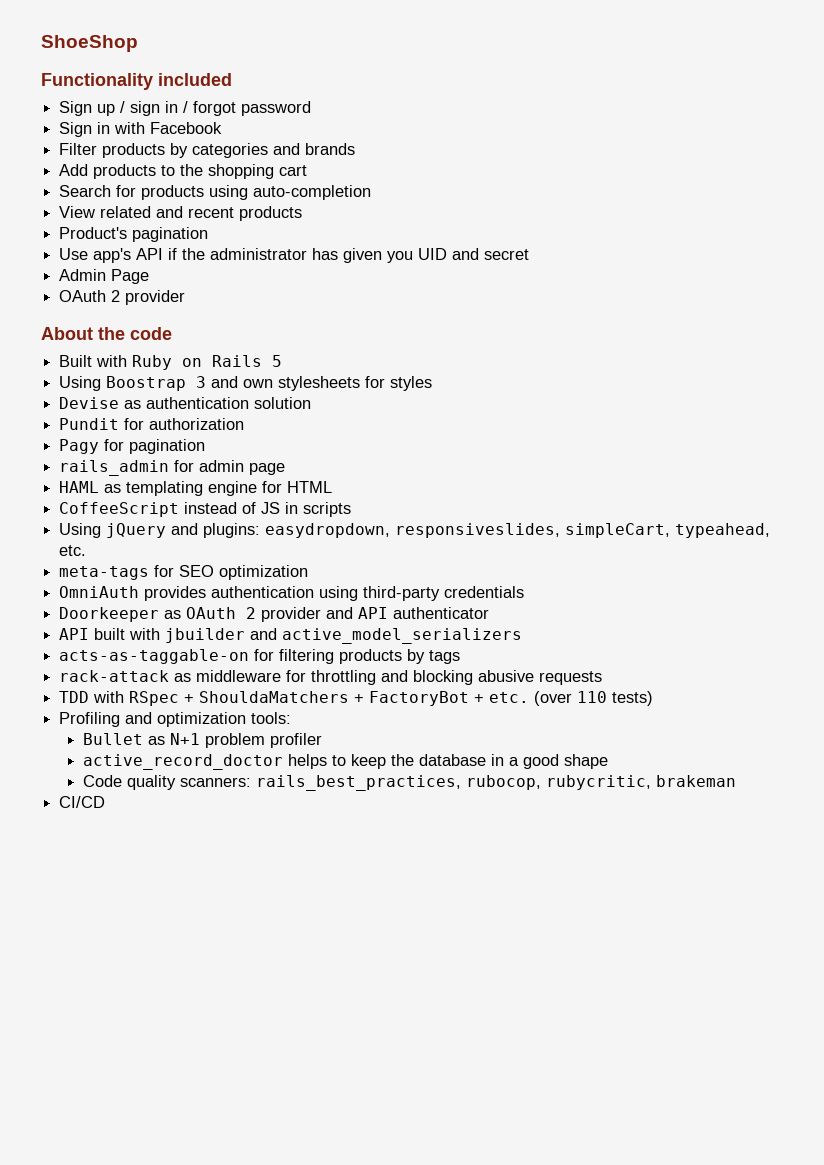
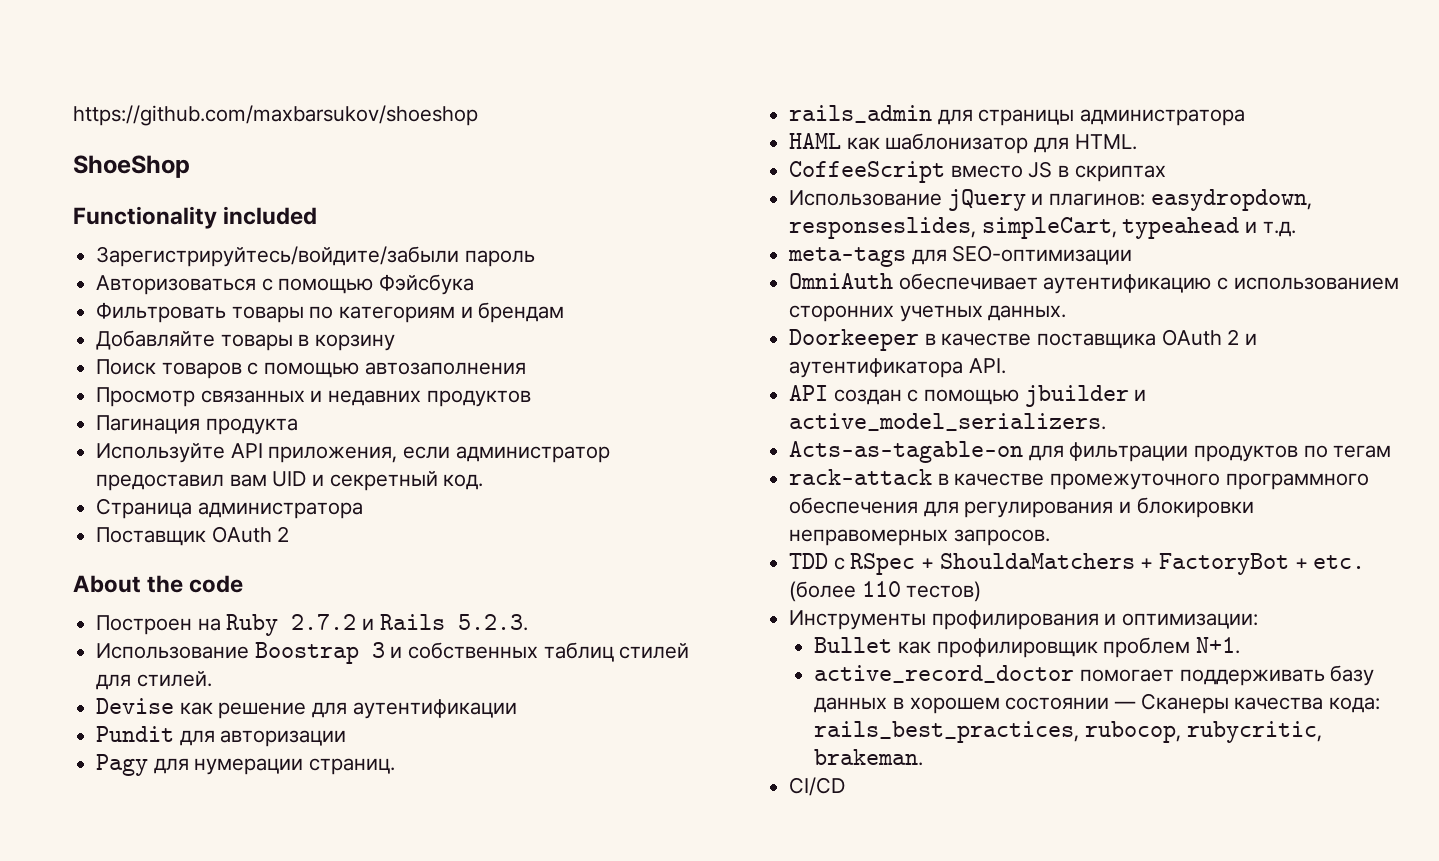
(41, 43) none -> [73,105,478,126] https://github.com/maxbarsukov/shoeshop //
[59,101,312,116] [59,122,223,137] [59,143,356,158] [59,164,308,179] [59,185,372,200] [59,206,303,221] [59,227,209,242] [59,248,530,263] [59,269,150,284] [59,290,186,305] Sign up / sign in / forgot password // Sign in with Facebook // Filter products by categories and brands // Add products to the shopping cart // Search for products using auto-completion // View related and recent products // Product's pagination // Use app's API if the administrator has given you UID and secret // Admin Page // OAuth 2 provider -> [96,246,535,267] [96,274,475,295] [96,302,565,323] [96,330,396,351] [96,359,526,379] [96,387,531,407] [96,415,298,435] [96,443,610,463] [96,471,484,491] [96,498,363,519] [96,526,290,546] Зарегистрируйтесь/войдите/забыли пароль // Авторизоваться с помощью Фэйсбука // Фильтровать товары по категориям и брендам // Добавляйте товары в корзину // Поиск товаров с помощью автозаполнения // Просмотр связанных и недавних продуктов // Пагинация продукта // Используйте API приложения, если администратор предоставил вам UID и секретный код. // Страница администратора // Поставщик OAuth 2
[59,355,283,370] [59,376,433,391] [59,397,312,409] Built with Ruby on Rails 5 // Using Boostrap 3 and own stylesheets for styles // Devise as authentication solution -> [96,614,528,636] [96,642,690,664] [96,671,212,690] [96,698,517,719] Построен на Ruby 2.7.2 и Rails 5.2.3. // Использование Boostrap 3 и собственных таблиц стилей для стилей. // Devise как решение для аутентификации
[124,418,245,430] for authorization -> [179,730,347,747] для авторизации
[104,439,206,454] [59,460,286,476] [59,481,333,496] [59,502,352,517] [59,523,771,538] [59,545,87,556] [59,565,309,580] [59,586,525,601] [59,607,490,622] [59,628,523,644] [59,649,461,664] [59,670,603,685] for pagination // rails_admin for admin page // HAML as templating engine for HTML // CoffeeScript instead of JS in scripts // Using jQuery and plugins: easydropdown, responsiveslides, simpleCart, typeahead, etc. // meta-tags for SEO optimization // OmniAuth provides authentication using third-party credentials // Doorkeeper as OAuth 2 provider and API authenticator // API built with jbuilder and active_model_serializers // acts-as-taggable-on for filtering products by tags // rack-attack as middleware for throttling and blocking abusive requests -> [153,758,396,775] [789,105,1246,126] [789,133,1137,154] [789,161,1166,183] [789,189,1312,211] [789,217,1296,239] [788,245,1133,267] [789,273,1399,294] [789,305,1067,322] [789,329,1258,351] [789,358,1006,378] [789,385,1147,407] [789,413,1107,431] [789,441,1392,463] [789,469,1369,490] [789,497,1254,518] [789,529,1050,546] для нумерации страниц. // rails_admin для страницы администратора // HAML как шаблонизатор для HTML. // CoffeeScript вместо JS в скриптах // Использование jQuery и плагинов: easydropdown, responseslides, simpleCart, typeahead и т.д. // meta-tags для SEO-оптимизации // OmniAuth обеспечивает аутентификацию с использованием сторонних учетных данных. // Doorkeeper в качестве поставщика OAuth 2 и аутентификатора API. // API создан с помощью jbuilder и active_model_serializers. // Acts-as-tagable-on для фильтрации продуктов по тегам // rack-attack в качестве промежуточного программного обеспечения для регулирования и блокировки неправомерных запросов.
[93,691,125,703] with -> [833,557,845,570] с
[534,691,654,706] [59,712,292,727] [82,733,322,748] [82,754,608,770] [82,775,251,790] (over 110 tests) // Profiling and optimization tools: // Bullet as N+1 problem profiler // active_record_doctor helps to keep the database in a good shape // Code quality scanners: -> [789,581,982,602] [789,610,1259,630] [814,637,1240,658] [814,665,1375,686] [814,693,1380,714] (более 110 тестов) // Инструменты профилирования и оптимизации: // Bullet как профилировщик проблем N+1. // active_record_doctor помогает поддерживать базу данных в хорошем состоянии — Сканеры качества кода:
[655,775,736,787] brakeman -> [814,749,924,766] brakeman.

